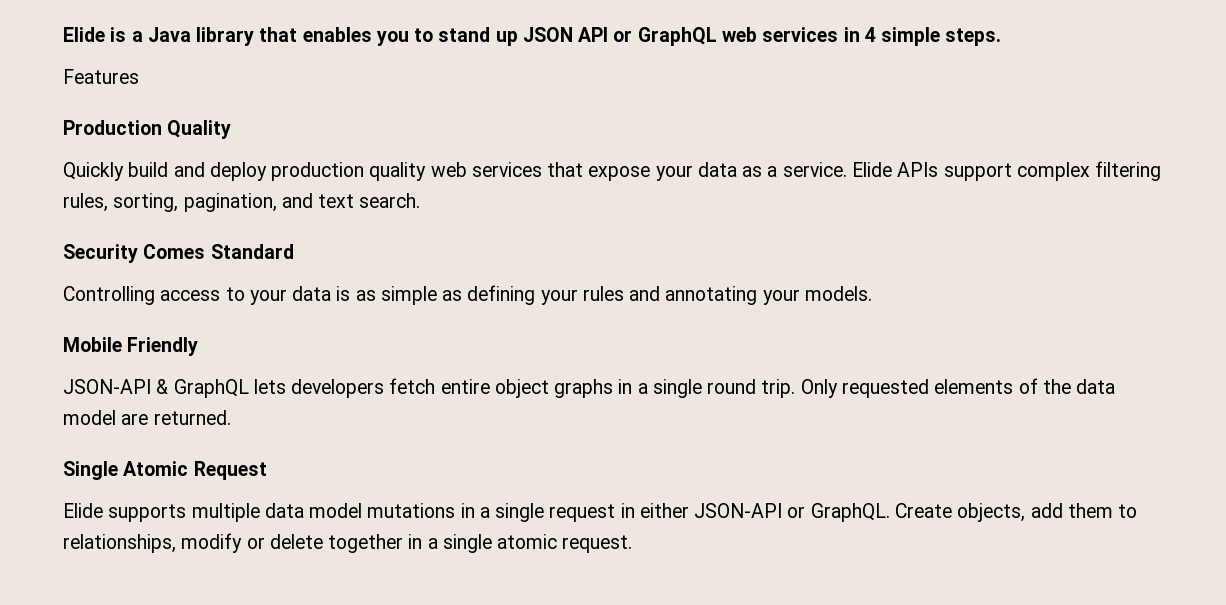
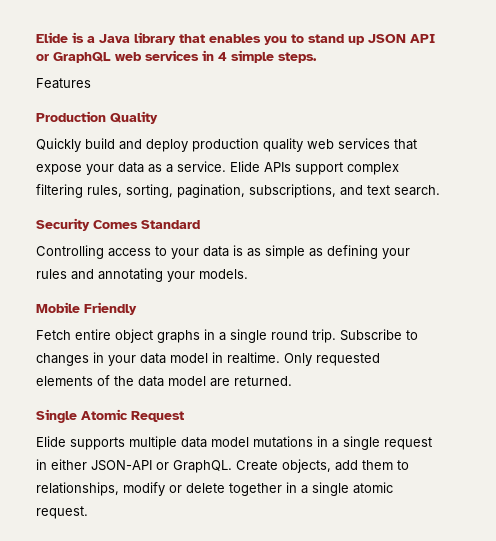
(277, 202) none -> [249,184,336,198] subscriptions,
[63,378,436,398] JSON-API & GraphQL lets developers fetch -> [36,330,71,340] Fetch
(796, 388) none -> [340,329,418,341] [36,352,280,366] Subscribe to changes in your data model in realtime.

